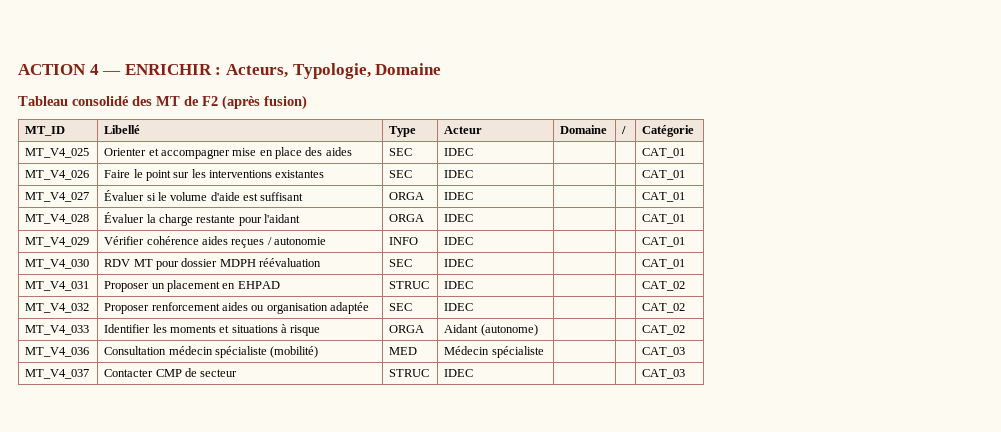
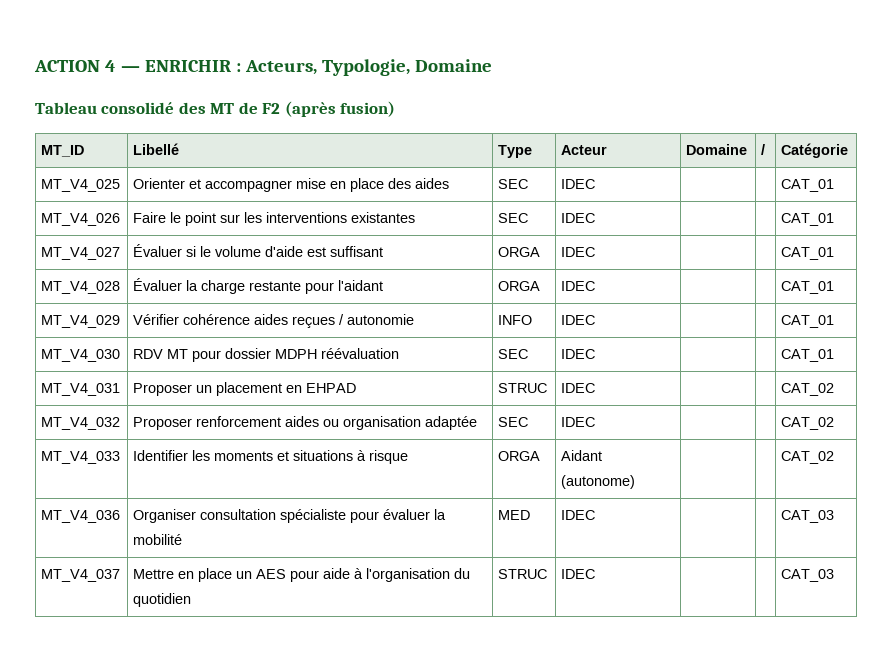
[104,346,319,358] Consultation médecin spécialiste (mobilité) -> [133,509,447,523] [133,534,183,545] Organiser consultation spécialiste pour évaluer la mobilité
[444,346,544,358] Médecin spécialiste -> [561,510,596,520] IDEC
[104,368,238,377] Contacter CMP de secteur -> [133,568,471,582] [133,593,192,607] Mettre en place un AES pour aide à l'organisation du quotidien

